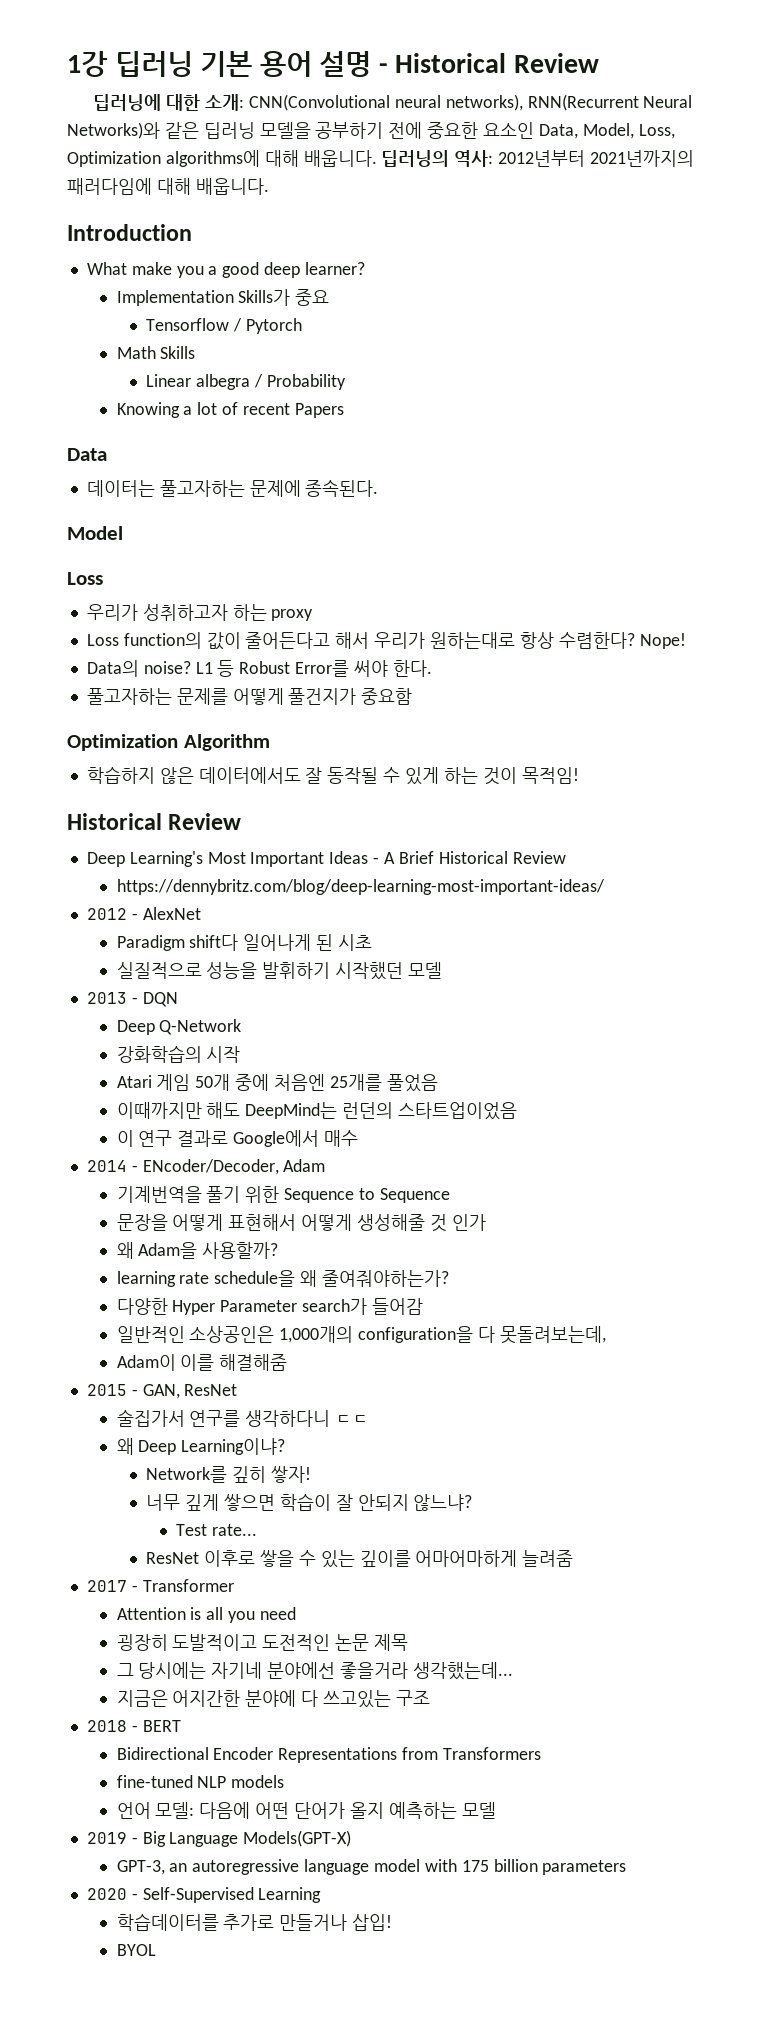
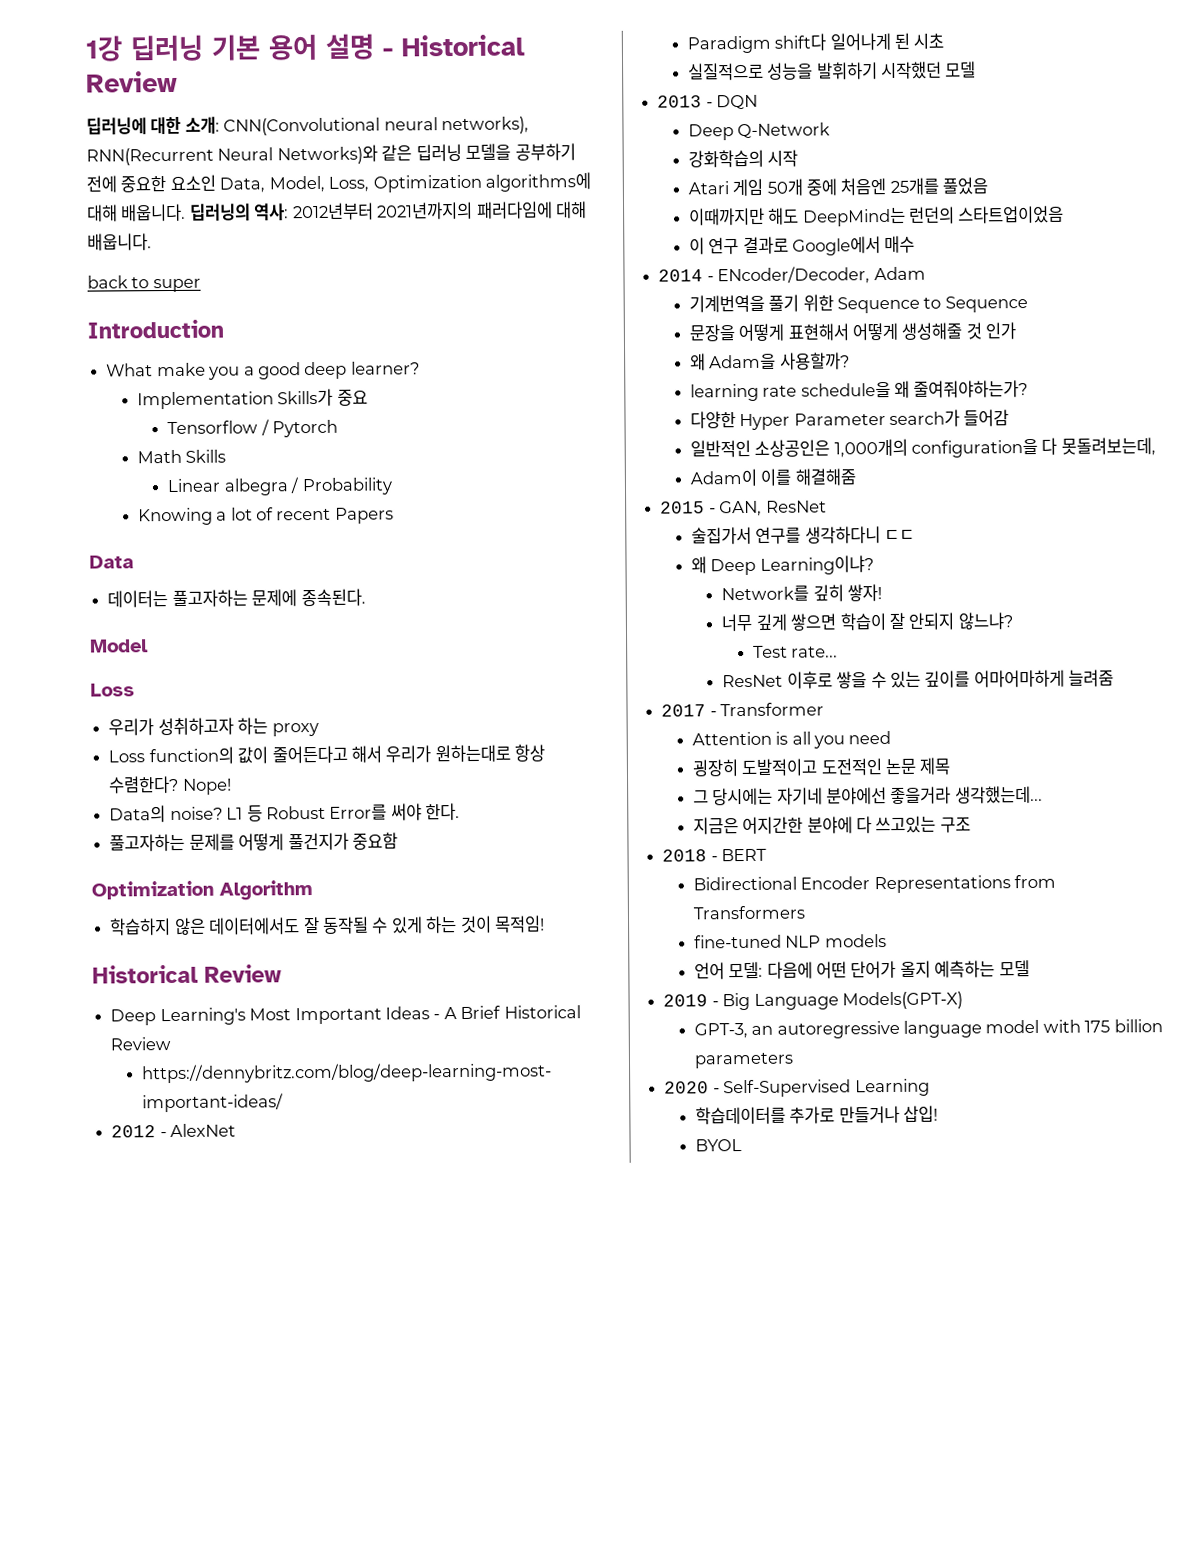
(269, 186) none -> [87,275,201,293] // back to super

